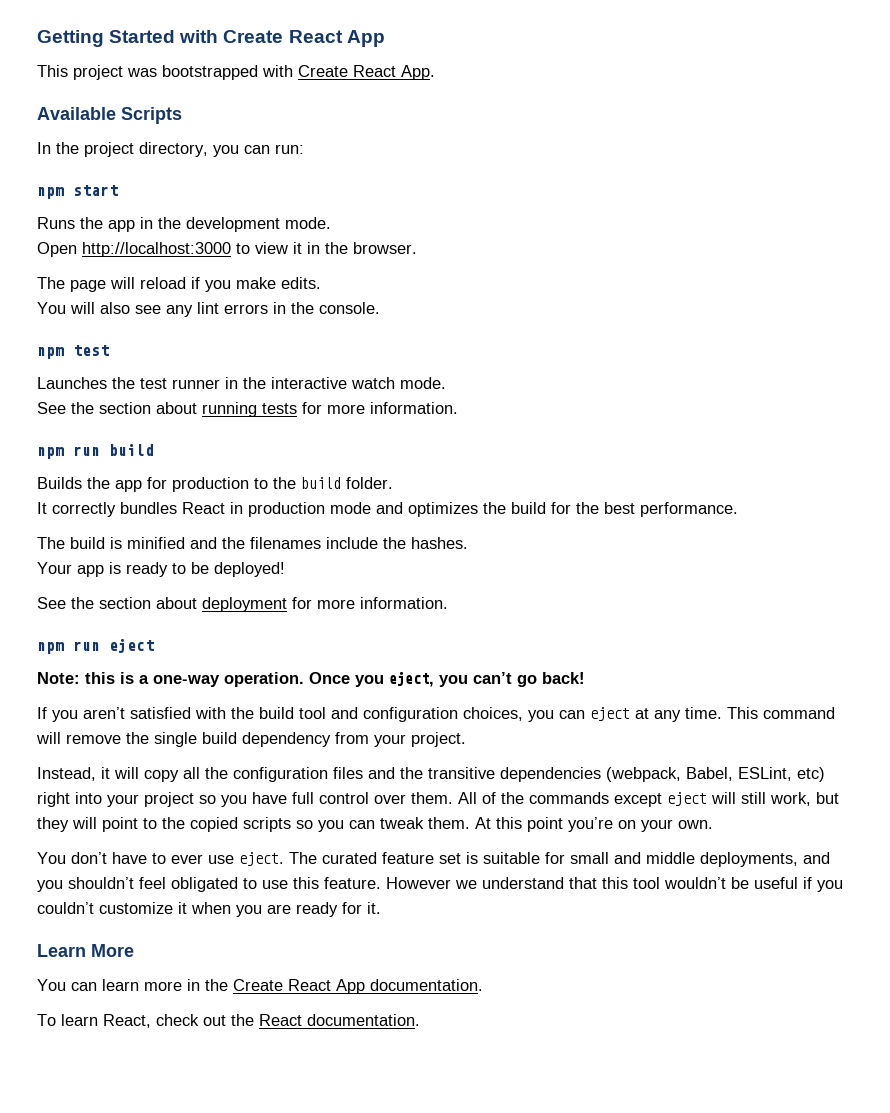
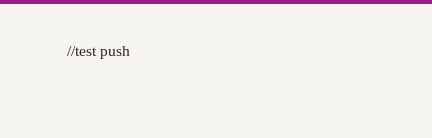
[37,30,385,47] [37,65,435,80] [37,107,182,124] [37,142,304,157] [37,185,118,199] [37,217,331,232] [37,242,417,257] [37,277,321,292] [37,302,380,317] [37,345,109,359] [37,377,446,389] [37,402,458,417] [37,444,154,459] [37,477,393,492] [37,502,738,517] [37,537,468,549] [37,562,285,577] [37,597,448,612] [37,638,154,654] [37,671,585,687] [37,707,835,722] [36,732,466,747] [37,767,825,782] [37,792,839,807] [37,817,713,832] [37,852,830,867] [37,877,843,892] [37,902,381,917] [37,944,134,957] [37,979,483,994] [37,1014,420,1028] Getting Started with Create React App // This project was bootstrapped with Create React App. // Available Scripts // In the project directory, you can run: // npm start // Runs the app in the development mode. // Open http://localhost:3000 to view it in the browser. // The page will reload if you make edits. // You will also see any lint errors in the console. // npm test // Launches the test runner in the interactive watch mode. // See the section about running tests for more information. // npm run build // Builds the app for production to the build folder. // It correctly bundles React in production mode and optimizes the build for the best performance. // The build is minified and the filenames include the hashes. // Your app is ready to be deployed! // See the section about deployment for more information. // npm run eject // Note: this is a one-way operation. Once you eject, you can’t go back! // If you aren’t satisfied with the build tool and configuration choices, you can eject at any time. This command will remove the single build dependency from your project. // Instead, it will copy all the configuration files and the transitive dependencies (webpack, Babel, ESLint, etc) right into your project so you have full control over them. All of the commands except eject will still work, but they will point to the copied scripts so you can tweak them. At this point you’re on your own. // You don’t have to ever use eject. The curated feature set is suitable for small and middle deployments, and you shouldn’t feel obligated to use this feature. However we understand that this tool wouldn’t be useful if you couldn’t customize it when you are ready for it. // Learn More // You can learn more in the Create React App documentation. // To learn React, check out the React documentation. -> [67,46,131,59] //test push

